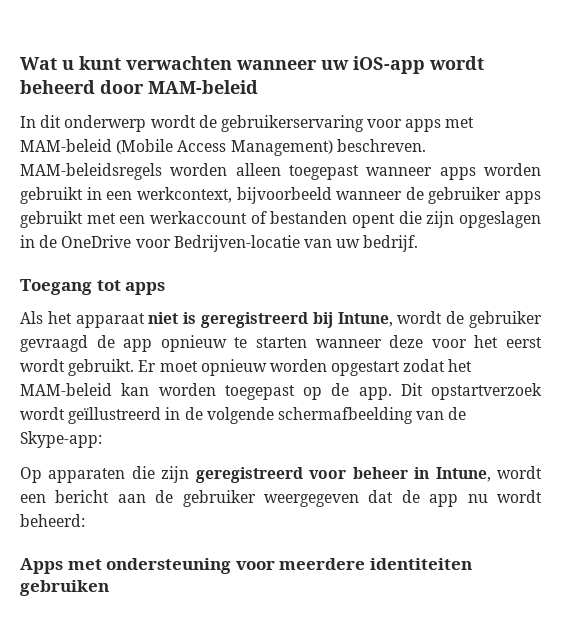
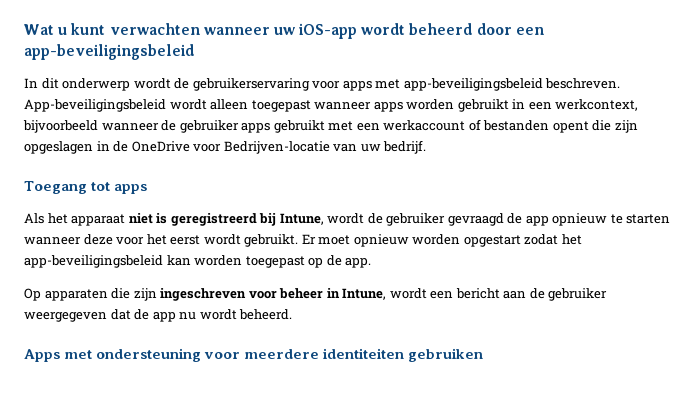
[148,80,258,94] MAM-beleid -> [515,27,544,35] [24,44,194,60] een app-beveiligingsbeleid
[20,139,426,156] [20,163,228,180] MAM-beleid (Mobile Access Management) beschreven. MAM-beleidsregels worden -> [403,78,621,91] [24,99,207,112] app-beveiligingsbeleid beschreven. App-beveiligingsbeleid wordt
[20,383,112,396] MAM-beleid -> [24,255,163,268] app-beveiligingsbeleid
[400,383,542,400] [20,407,467,424] [20,431,102,448] Dit opstartverzoek wordt geïllustreerd in de volgende schermafbeelding van de Skype-app: -> (372, 263) none
[195,467,303,483] geregistreerd -> [160,288,247,301] ingeschreven
[20,514,85,527] beheerd: -> [239,309,293,320] beheerd.

